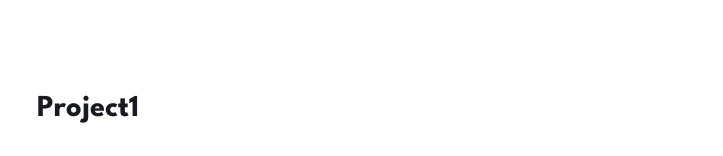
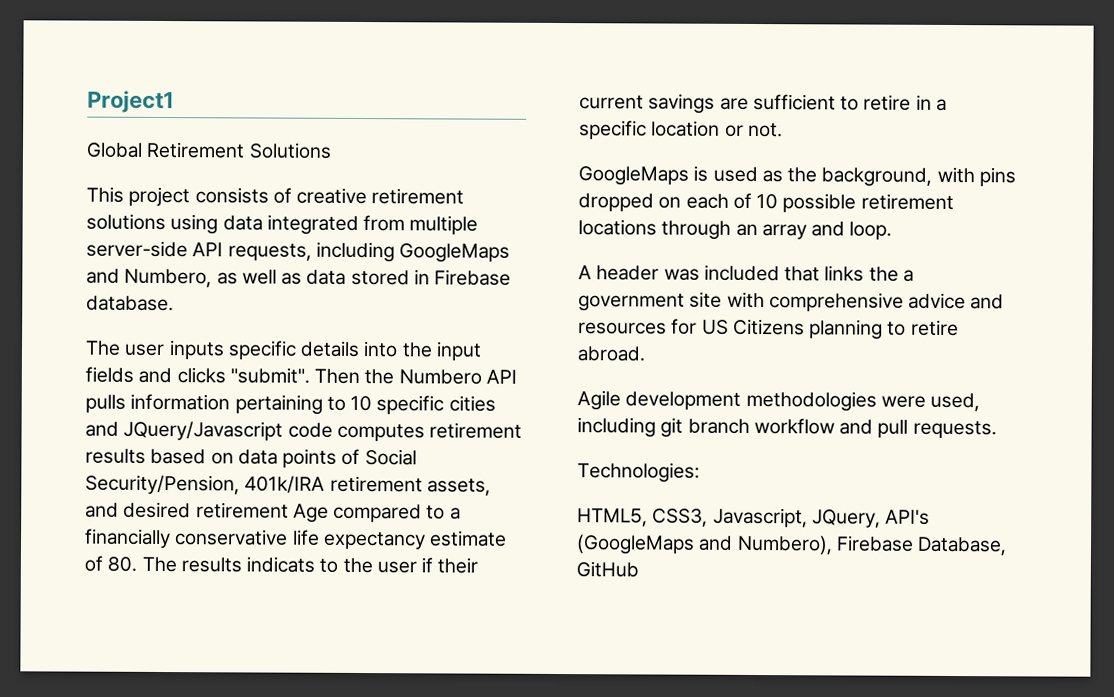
(139, 109) none -> [86,141,332,159] [86,186,465,207] [86,213,479,235] [86,240,511,263] [86,268,512,288] [86,295,174,312] [85,340,482,361] [85,366,517,385] [85,393,496,415] [85,420,523,442] [85,448,417,468] [85,474,491,496] [85,501,461,523] [84,528,508,550] [84,555,479,574] [579,93,947,114] [579,120,783,140] [578,165,1016,187] [578,192,954,213] [578,219,893,240] [578,264,914,282] [578,291,1005,312] [578,318,959,340] [577,346,646,362] [577,390,981,412] [577,417,997,439] [577,462,700,483] [577,507,931,528] [576,534,1008,556] [576,561,639,578] // Global Retirement Solutions // This project consists of creative retirement solutions using data integrated from multiple server-side API requests, including GoogleMaps and Numbero, as well as data stored in Firebase database. // The user inputs specific details into the input fields and clicks "submit". Then the Numbero API pulls information pertaining to 10 specific cities and JQuery/Javascript code computes retirement results based on data points of Social Security/Pension, 401k/IRA retirement assets, and desired retirement Age compared to a financially conservative life expectancy estimate of 80. The results indicats to the user if their current savings are sufficient to retire in a specific location or not. // GoogleMaps is used as the background, with pins dropped on each of 10 possible retirement locations through an array and loop. // A header was included that links the a government site with comprehensive advice and resources for US Citizens planning to retire abroad. // Agile development methodologies were used, including git branch workflow and pull requests. // Technologies: // HTML5, CSS3, Javascript, JQuery, API's (GoogleMaps and Numbero), Firebase Database, GitHub

